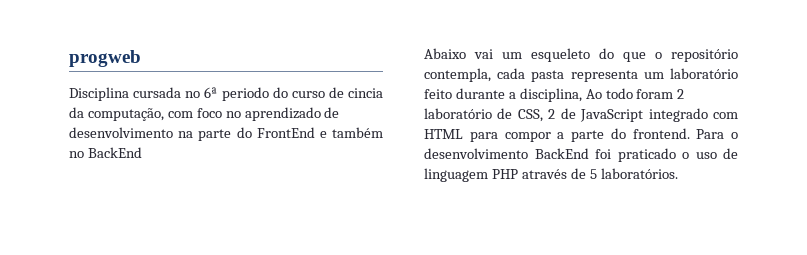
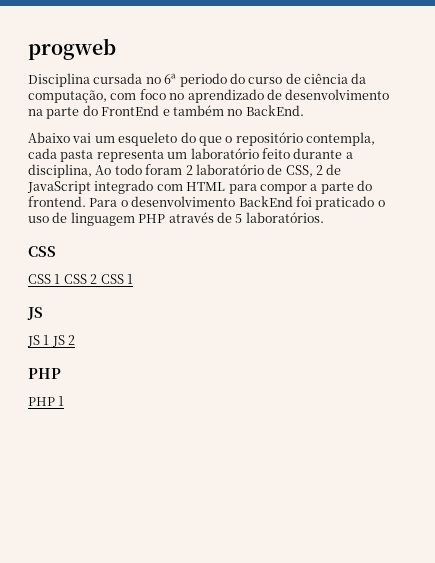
[348,88,383,98] cincia -> [304,73,348,84] ciência
[87,147,142,158] BackEnd -> [245,105,304,116] BackEnd.
(678, 173) none -> [28,246,56,257] [28,274,133,284] [27,307,43,320] [27,335,76,347] [28,368,61,379] [28,396,65,406] // CSS // CSS 1 CSS 2 CSS 1 // JS // JS 1 JS 2 // PHP // PHP 1

